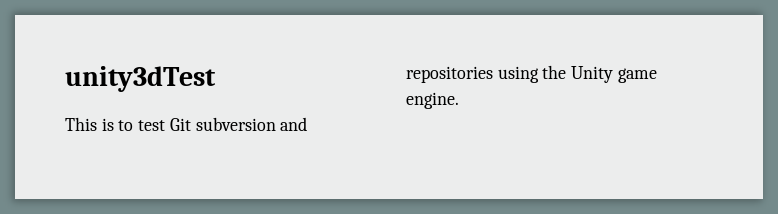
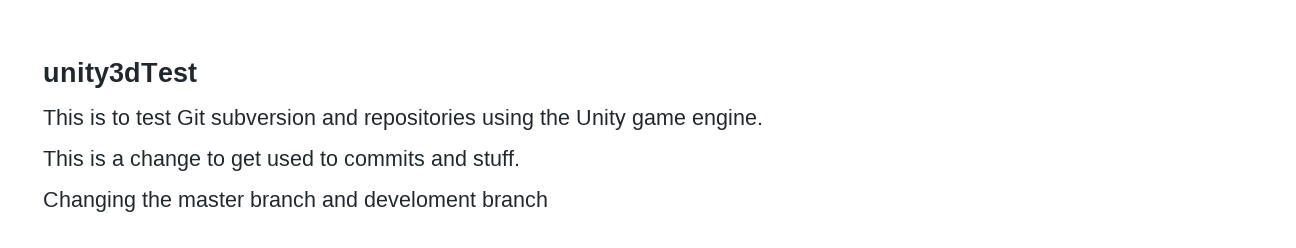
(459, 100) none -> [43,150,520,171] [43,191,548,212] // This is a change to get used to commits and stuff. // Changing the master branch and develoment branch

